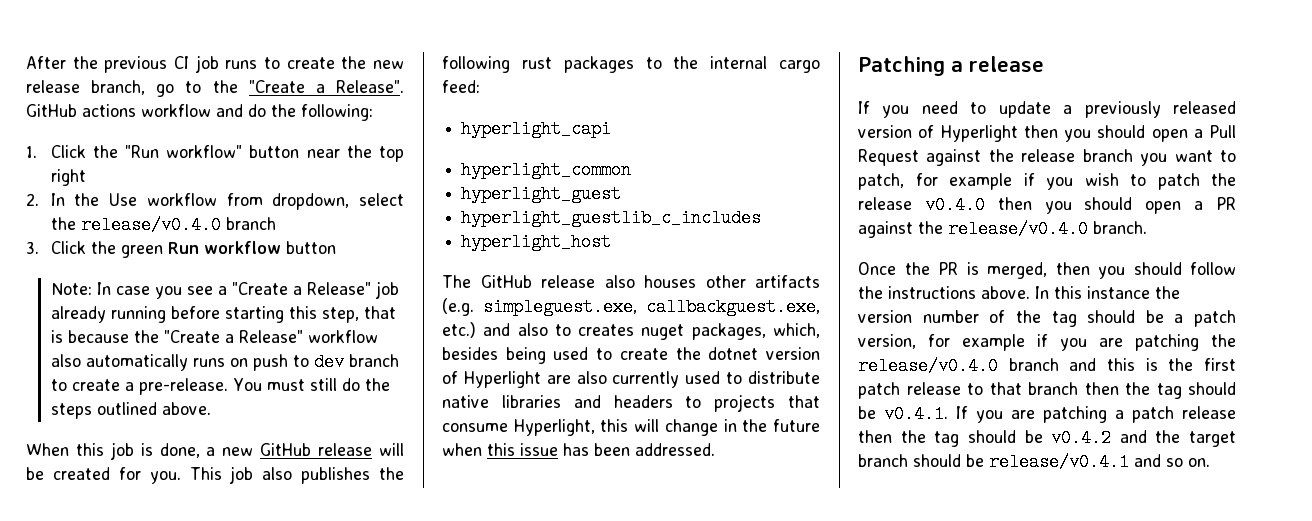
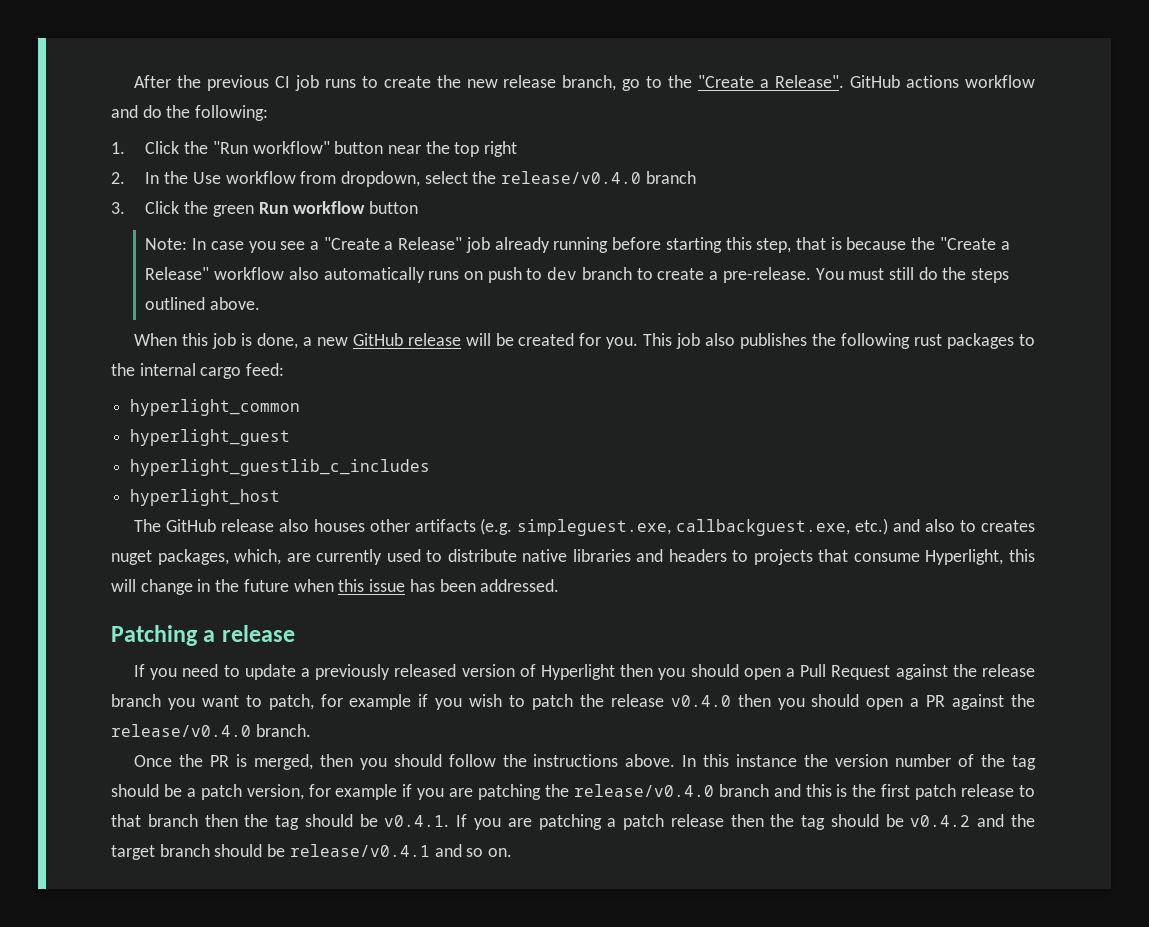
[461,120,612,138] // hyperlight_capi -> (285, 369) none
[442,347,820,364] [442,371,607,388] besides being used to create the dotnet version of Hyperlight are also -> [286,553,311,562] are

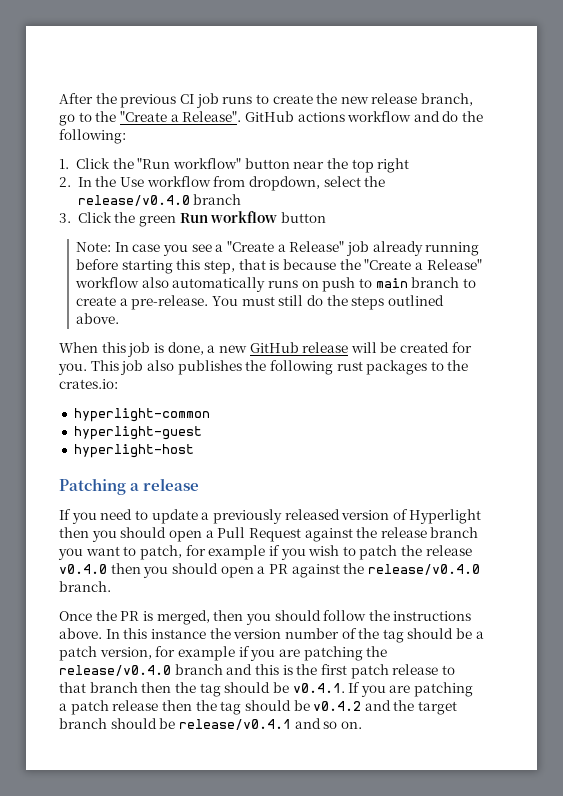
[547,267,578,280] dev -> [375,278,408,288] main
[139,363,285,379] [130,399,301,416] [130,429,291,446] [130,459,431,476] [130,489,281,506] [133,518,1035,536] [111,549,1035,565] [111,579,560,595] internal cargo feed: // hyperlight_common // hyperlight_guest // hyperlight_guestlib_c_includes // hyperlight_host // The GitHub release also houses other artifacts (e.g. simpleguest.exe, callbackguest.exe, etc.) and also to creates nuget packages, which, are currently used to distribute native libraries and headers to projects that consume Hyperlight, this will change in the future when this issue has been addressed. -> [59,379,118,389] [73,408,210,422] [73,426,202,440] [73,444,194,458] crates.io: // hyperlight-common // hyperlight-guest // hyperlight-host

